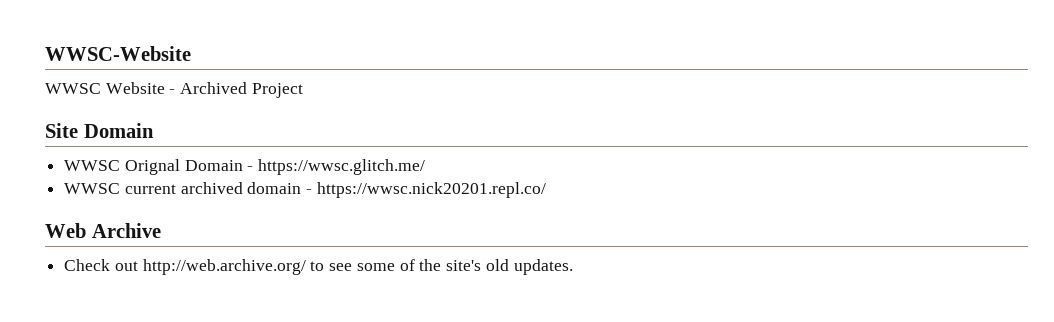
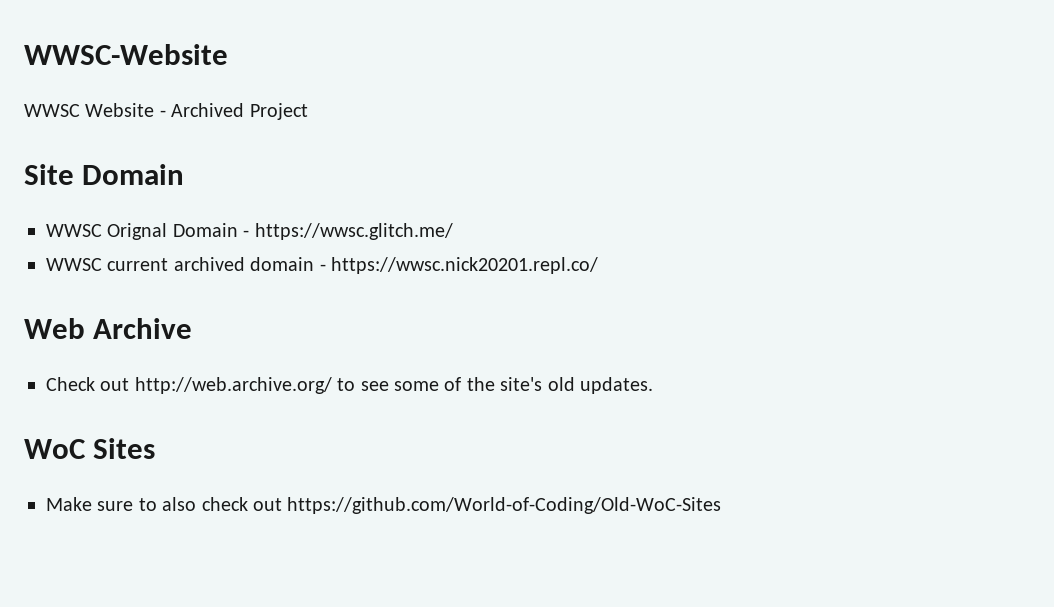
(573, 267) none -> [24,438,156,459] [46,497,722,514] // WoC Sites // Make sure to also check out https://github.com/World-of-Coding/Old-WoC-Sites

